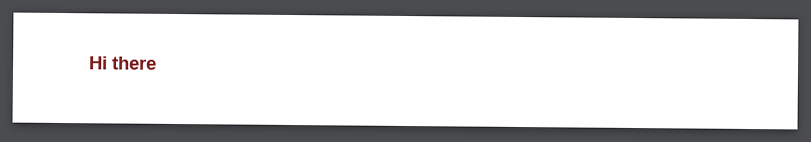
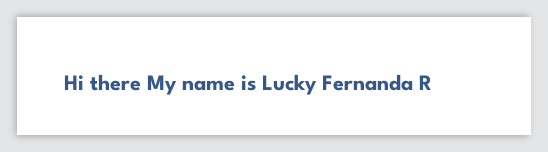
(157, 63) none -> [147,74,432,95] My name is Lucky Fernanda R

